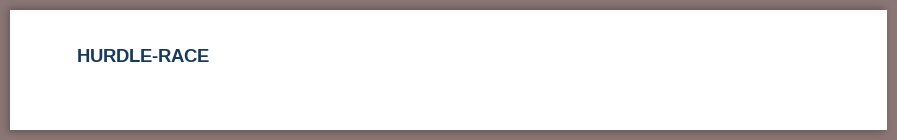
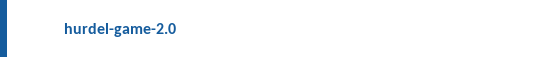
[77,49,209,62] HURDLE-RACE -> [64,23,176,37] hurdel-game-2.0

